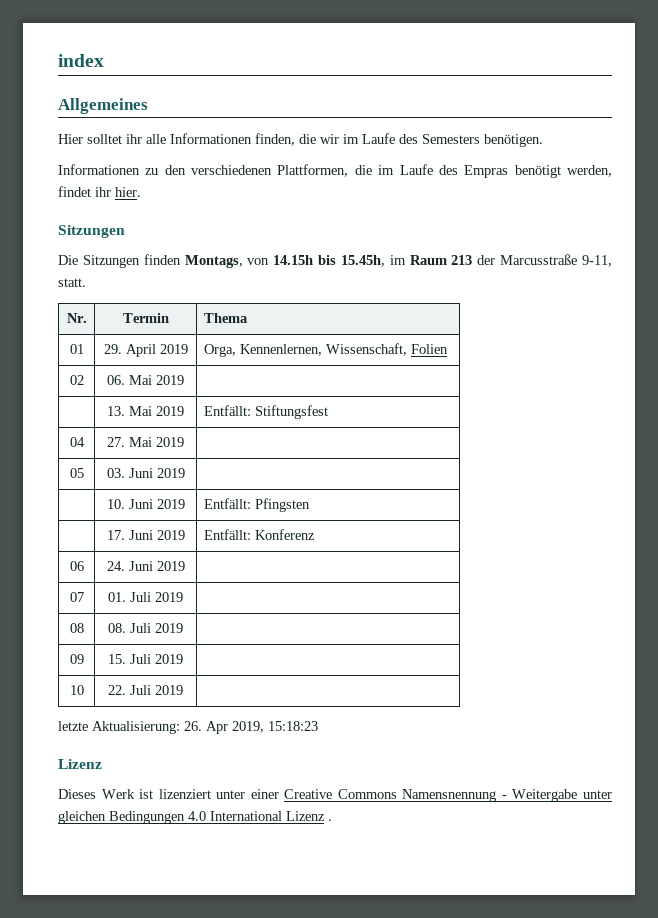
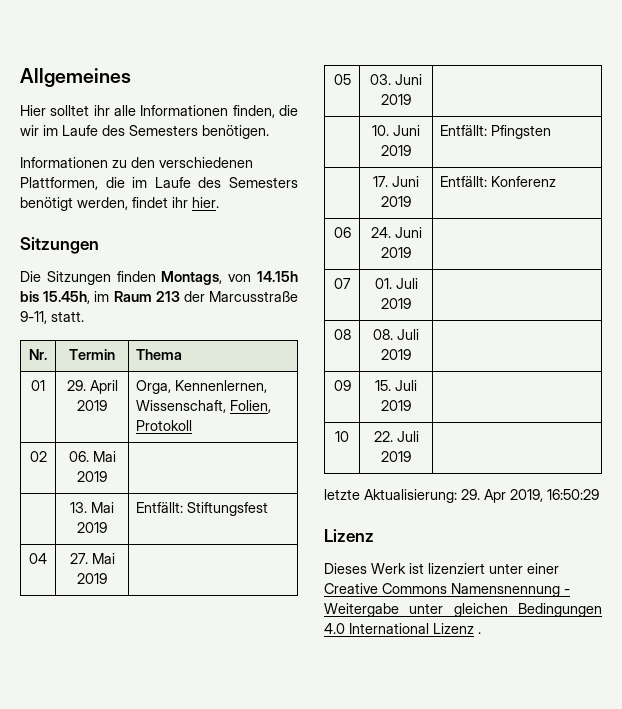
[58,54,104,67] index // -> (20, 77) none
[464,165,509,178] Empras -> [228,177,298,188] Semesters
[410,344,448,354] Folien -> [230,400,272,413] [136,420,193,431] Folien, Protokoll
[184,721,202,731] 26. -> [461,489,480,500] 29.
[268,721,318,731] 15:18:23 -> [547,489,599,500] 16:50:29

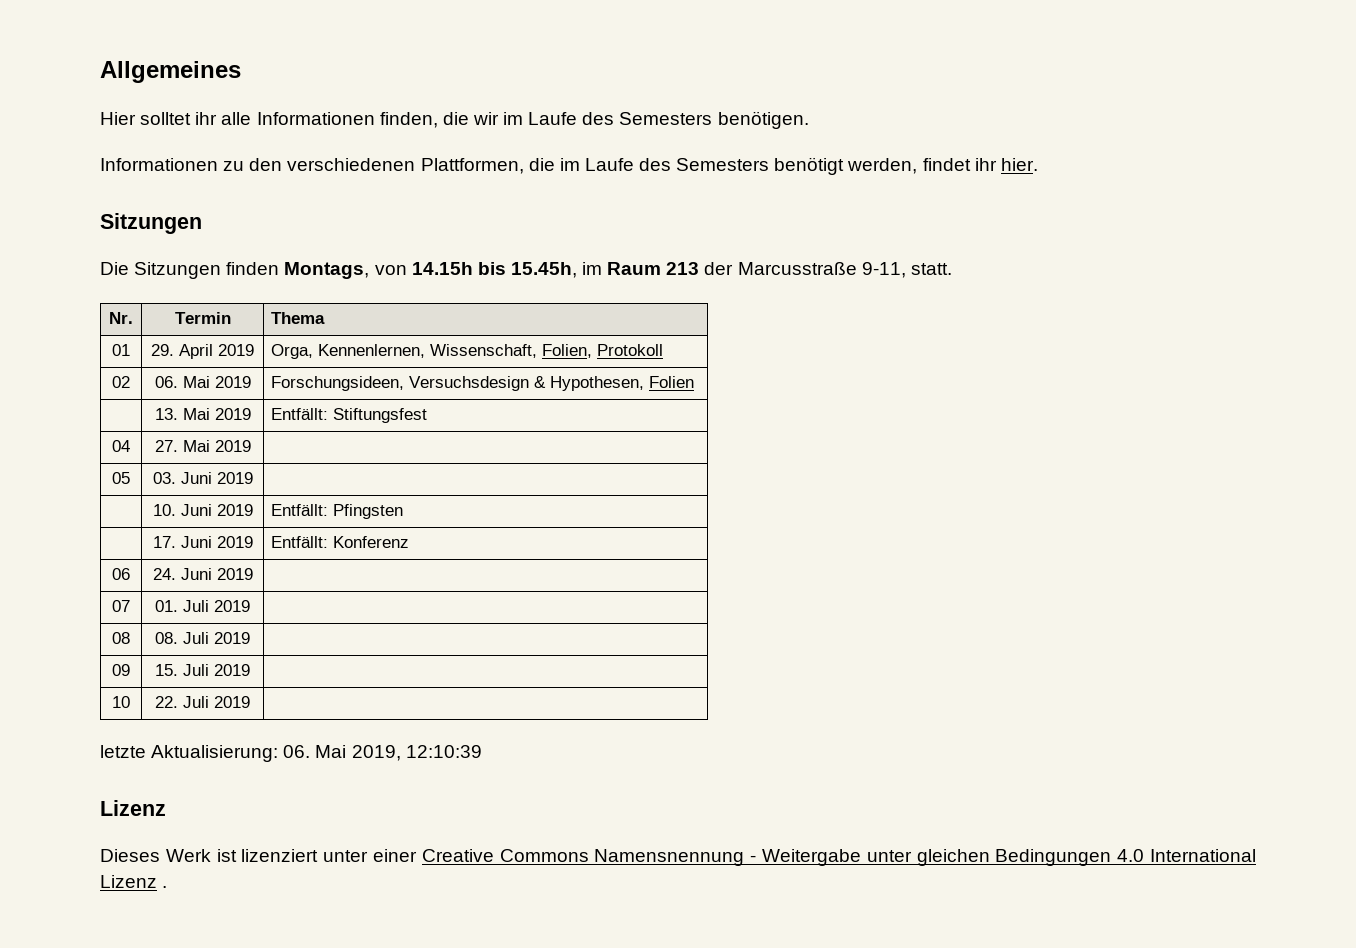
(107, 476) none -> [271,376,695,391] Forschungsideen, Versuchsdesign & Hypothesen, Folien
[461,489,599,503] 29. Apr 2019, 16:50:29 -> [283,745,482,761] 06. Mai 2019, 12:10:39

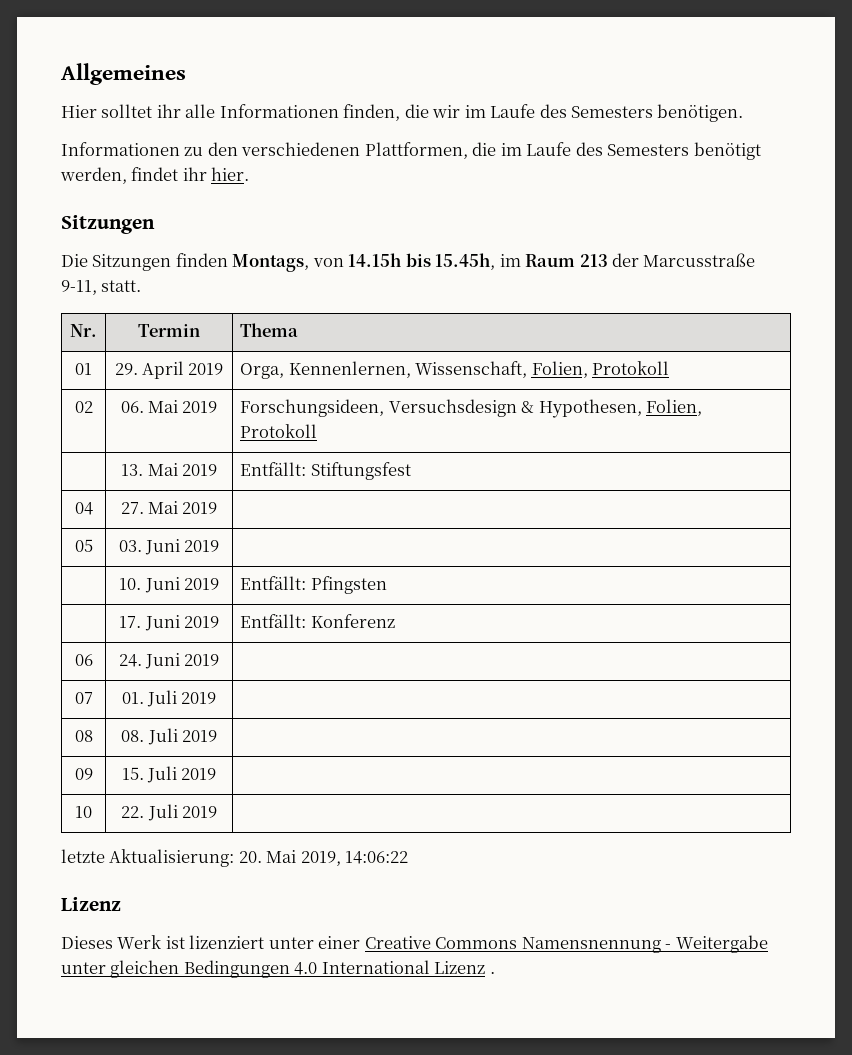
[649,376,695,388] Folien -> [645,399,702,416] [240,424,318,438] Folien, Protokoll
[283,745,311,758] 06. -> [238,851,262,863] 20.
[405,745,482,758] 12:10:39 -> [345,851,409,864] 14:06:22

